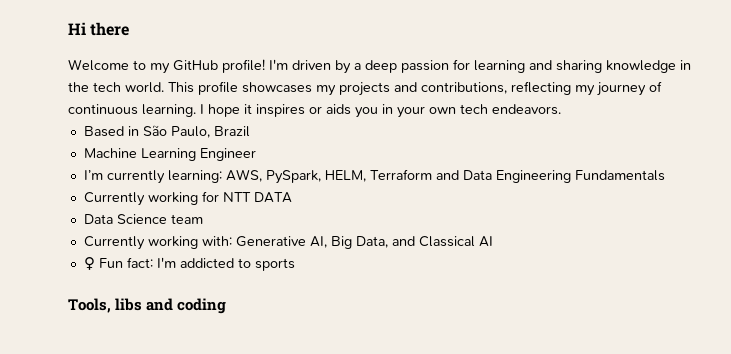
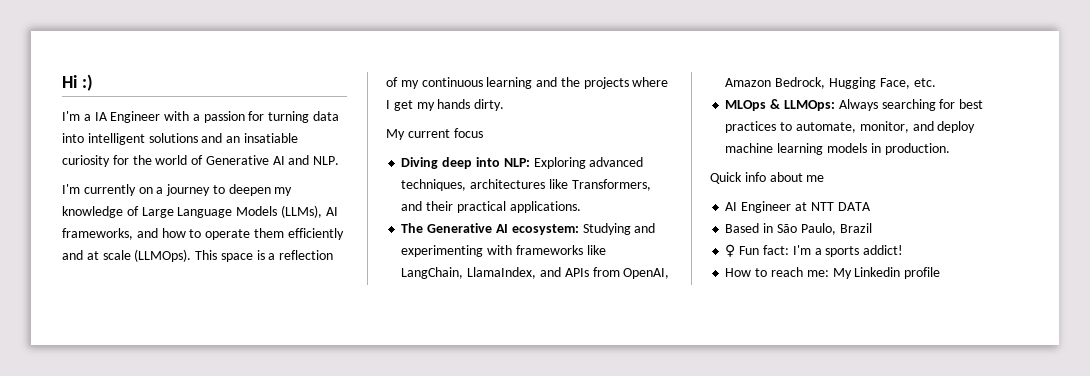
[90,22,130,36] [68,59,691,74] [68,81,662,96] [68,104,561,118] there // Welcome to my GitHub profile! I'm driven by a deep passion for learning and sharing knowledge in the tech world. This profile showcases my projects and contributions, reflecting my journey of continuous learning. I hope it inspires or aids you in your own tech endeavors. -> [81,74,93,91] [62,111,340,123] [62,133,298,145] [62,155,340,167] [62,184,293,196] [62,205,338,218] [62,228,344,240] [62,249,334,262] [386,77,669,89] [386,99,505,111] [386,128,483,140] [401,157,644,169] [401,179,651,191] [401,201,581,213] [401,223,656,235] [401,245,606,257] [401,267,670,279] [725,77,936,89] [725,99,984,111] [725,121,976,133] [725,143,950,155] [710,172,825,184] [725,201,871,213] :) // I'm a IA Engineer with a passion for turning data into intelligent solutions and an insatiable curiosity for the world of Generative AI and NLP. // I'm currently on a journey to deepen my knowledge of Large Language Models (LLMs), AI frameworks, and how to operate them efficiently and at scale (LLMOps). This space is a reflection of my continuous learning and the projects where I get my hands dirty. // My current focus // Diving deep into NLP: Exploring advanced techniques, architectures like Transformers, and their practical applications. // The Generative AI ecosystem: Studying and experimenting with frameworks like LangChain, LlamaIndex, and APIs from OpenAI, Amazon Bedrock, Hugging Face, etc. // MLOps & LLMOps: Always searching for best practices to automate, monitor, and deploy machine learning models in production. // Quick info about me // AI Engineer at NTT DATA
[83,148,256,161] [83,169,665,184] [83,191,292,206] [83,214,203,224] [83,236,493,250] [83,257,295,271] [68,298,227,314] Machine Learning Engineer // I’m currently learning: AWS, PySpark, HELM, Terraform and Data Engineering Fundamentals // Currently working for NTT DATA // Data Science team // Currently working with: Generative AI, Big Data, and Classical AI // ♀ Fun fact: I'm addicted to sports // Tools, libs and coding -> [725,244,904,257] [725,267,941,279] ♀ Fun fact: I'm a sports addict! // How to reach me: My Linkedin profile

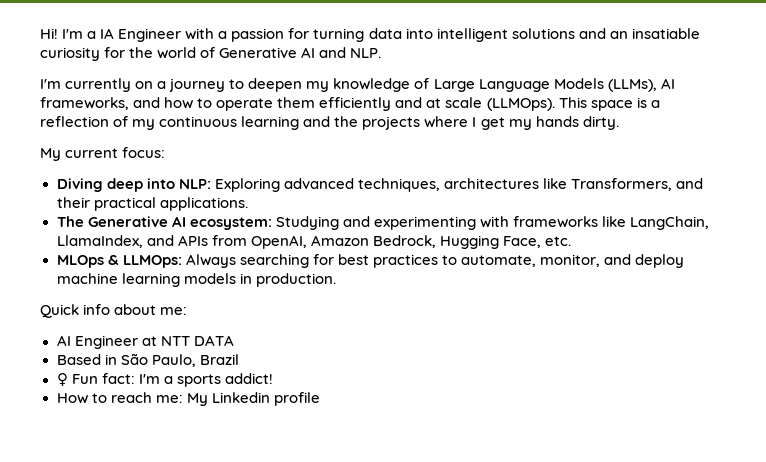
[62,74,93,91] Hi :) // -> [40,28,58,39] Hi!
[453,128,483,138] focus -> [122,147,166,158] focus:
[806,175,825,182] me -> [160,307,188,315] me:

